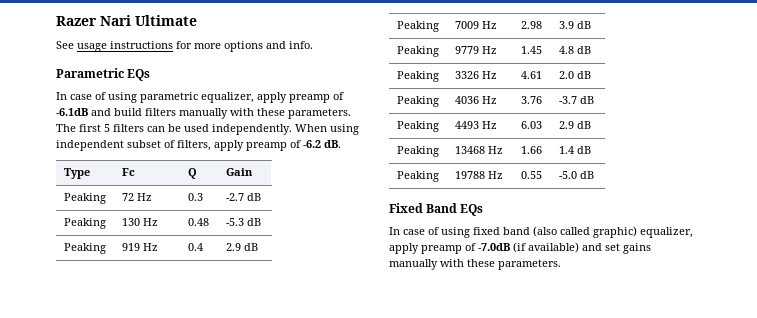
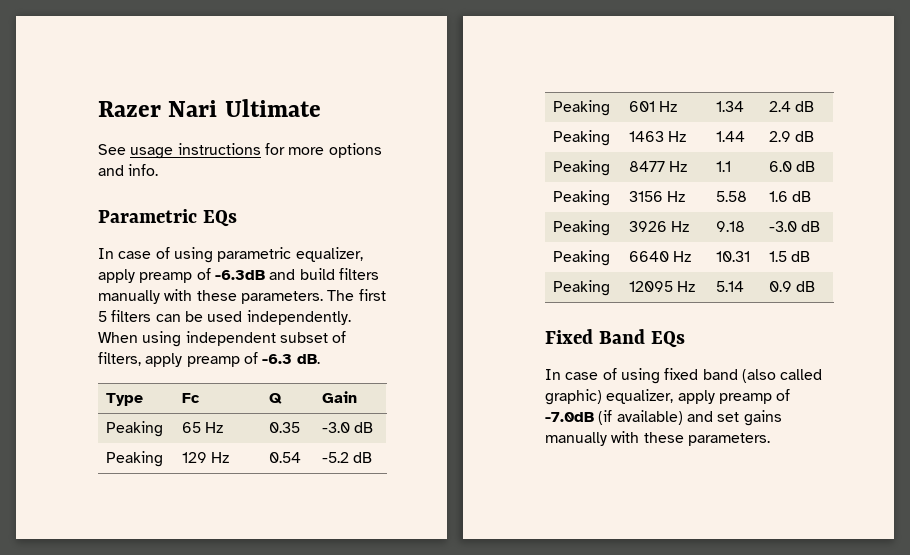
[56,108,88,116] -6.1dB -> [214,270,265,280] -6.3dB
[303,140,321,148] -6.2 -> [262,354,293,364] -6.3
[121,193,152,201] [187,193,203,201] [225,193,261,201] [63,218,106,229] [121,218,158,226] [187,218,209,226] [225,218,261,226] [63,243,106,254] [121,243,158,251] [187,243,203,251] [225,243,258,251] [396,21,439,32] [454,21,497,29] [520,21,542,29] [558,21,591,29] [396,46,439,57] [454,46,497,54] [520,46,542,54] [558,46,591,54] [396,71,439,82] [454,71,497,79] [520,71,542,79] [558,71,591,79] [396,96,439,107] [454,96,497,104] [520,96,542,104] [558,96,594,104] [396,121,439,132] [454,121,497,129] [520,121,542,129] [558,121,591,129] [396,146,439,157] [454,146,503,154] [520,146,542,154] [558,146,591,154] [396,171,439,182] [454,171,503,179] [520,171,542,179] [558,171,577,179] 72 Hz | 0.3 | -2.7 dB // Peaking | 130 Hz | 0.48 | -5.3 dB // Peaking | 919 Hz | 0.4 | 2.9 dB // Peaking | 7009 Hz | 2.98 | 3.9 dB // Peaking | 9779 Hz | 1.45 | 4.8 dB // Peaking | 3326 Hz | 4.61 | 2.0 dB // Peaking | 4036 Hz | 3.76 | -3.7 dB // Peaking | 4493 Hz | 6.03 | 2.9 dB // Peaking | 13468 Hz | 1.66 | 1.4 dB // Peaking | 19788 Hz | 0.55 | -5.0 -> [181,422,223,433] [268,422,300,433] [321,422,373,433] [105,451,163,467] [181,452,229,463] [268,452,301,463] [321,452,372,463] [552,100,610,116] [628,101,677,112] [715,101,744,112] [768,101,814,112] [552,130,610,146] [628,131,686,142] [715,131,745,142] [768,131,814,142] [552,160,610,176] [628,161,687,172] [715,161,731,172] [768,161,815,172] [552,190,610,206] [628,191,685,202] [715,191,747,202] [768,191,811,202] [552,220,610,236] [628,221,689,232] [715,221,745,232] [768,221,820,232] [552,250,610,266] [628,251,691,262] [715,251,750,262] [768,251,810,262] [552,280,610,296] [628,281,695,292] [715,281,744,292] [768,281,792,292] 65 Hz | 0.35 | -3.0 dB // Peaking | 129 Hz | 0.54 | -5.2 dB // Peaking | 601 Hz | 1.34 | 2.4 dB // Peaking | 1463 Hz | 1.44 | 2.9 dB // Peaking | 8477 Hz | 1.1 | 6.0 dB // Peaking | 3156 Hz | 5.58 | 1.6 dB // Peaking | 3926 Hz | 9.18 | -3.0 dB // Peaking | 6640 Hz | 10.31 | 1.5 dB // Peaking | 12095 Hz | 5.14 | 0.9

